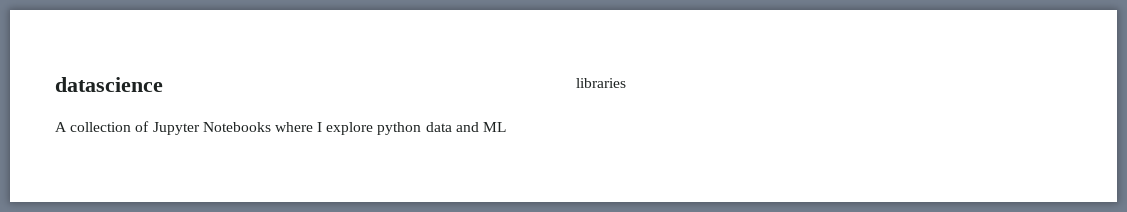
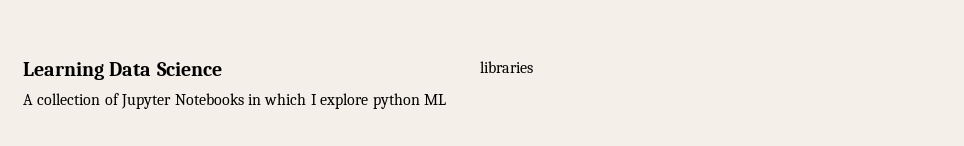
[55,77,163,92] datascience -> [23,62,222,80] Learning Data Science
[274,122,313,132] where -> [248,93,307,105] in which
[425,122,479,132] data and -> (420, 101) none

